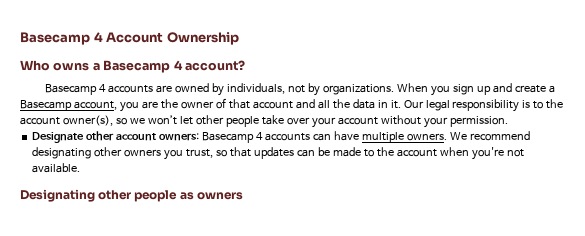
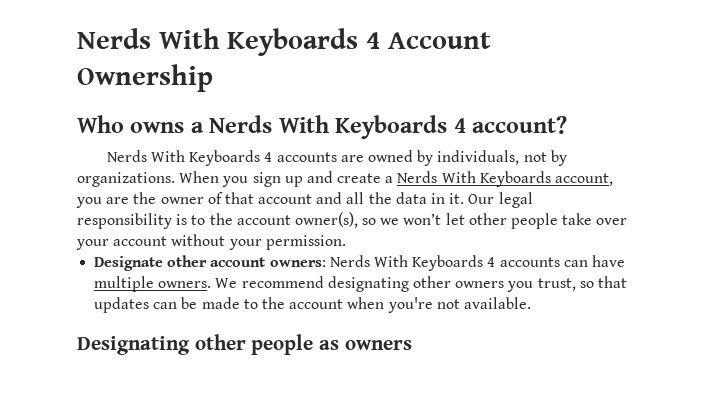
[20,32,90,45] Basecamp -> [77,28,359,56] Nerds With Keyboards
[103,60,171,73] Basecamp -> [209,115,448,139] Nerds With Keyboards
[45,84,98,95] Basecamp -> [106,150,261,166] Nerds With Keyboards
[20,100,72,111] Basecamp -> [397,171,551,187] Nerds With Keyboards
[201,132,254,143] Basecamp -> [329,255,484,271] Nerds With Keyboards

